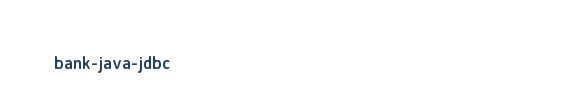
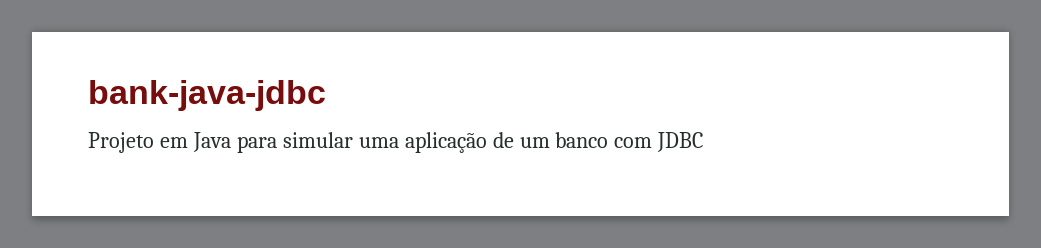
(170, 64) none -> [88,132,704,153] // Projeto em Java para simular uma aplicação de um banco com JDBC

